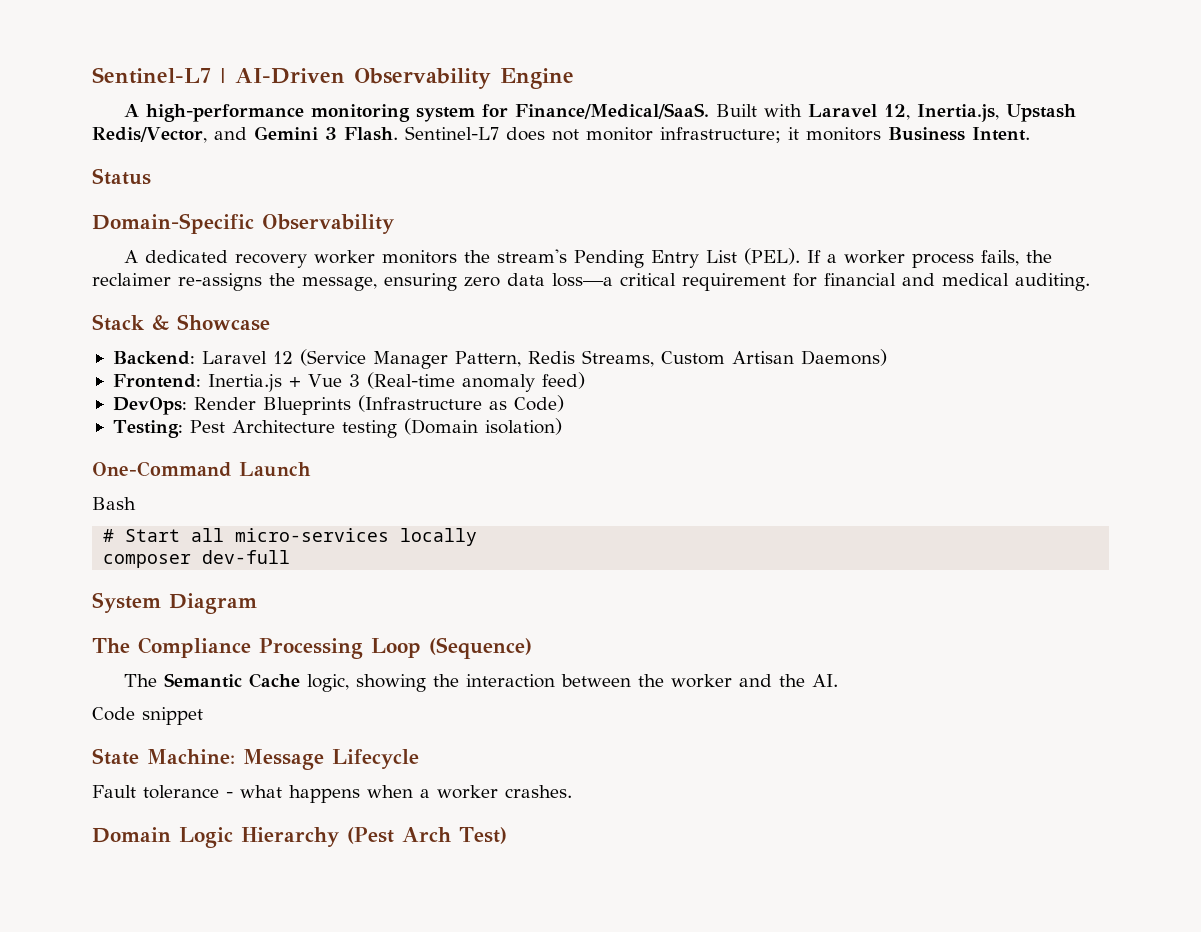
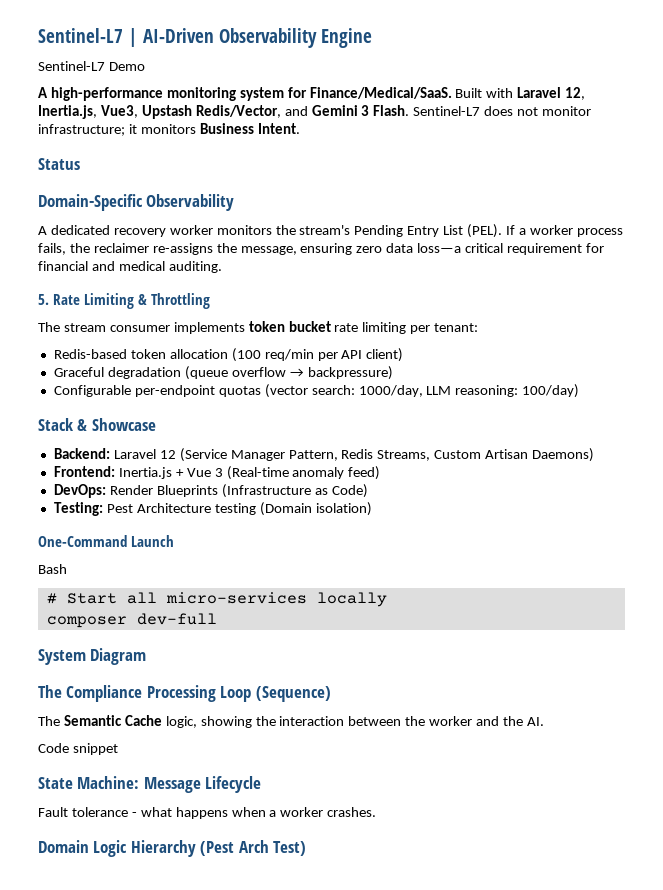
(574, 78) none -> [38,61,145,71] // Sentinel-L7 Demo
(999, 113) none -> [100,105,138,118] Vue3,
(1090, 282) none -> [38,293,211,309] [38,321,479,334] [53,348,404,362] [53,366,393,380] [53,384,580,398] // 5. Rate Limiting & Throttling // The stream consumer implements token bucket rate limiting per tenant: // Redis-based token allocation (100 req/min per API client) // Graceful degradation (queue overflow → backpressure) // Configurable per-endpoint quotas (vector search: 1000/day, LLM reasoning: 100/day)

